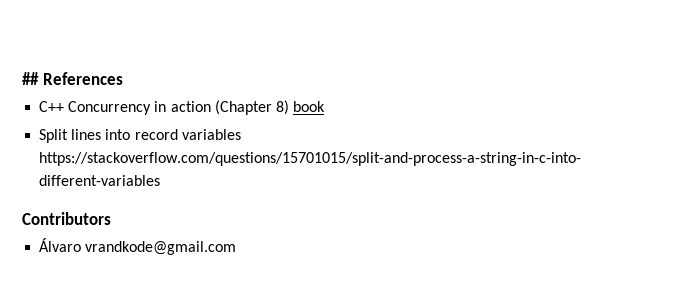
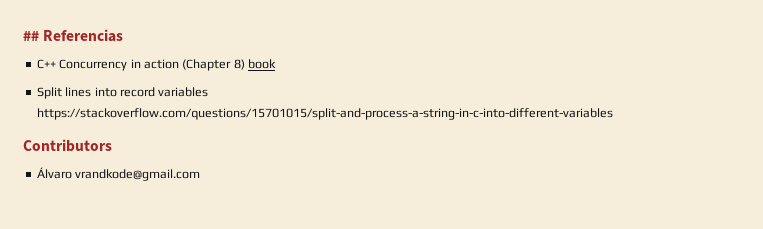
[42,72,123,85] References -> [43,29,124,42] Referencias

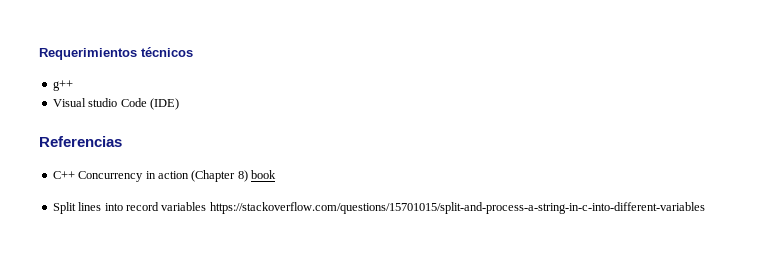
[23,30,39,41] ## -> [39,47,193,60] [52,80,73,91] [52,98,179,110] Requerimientos técnicos // g++ // Visual studio Code (IDE) //
[23,139,112,152] [36,167,201,181] // Contributors // Álvaro vrandkode@gmail.com -> (705, 208) none

